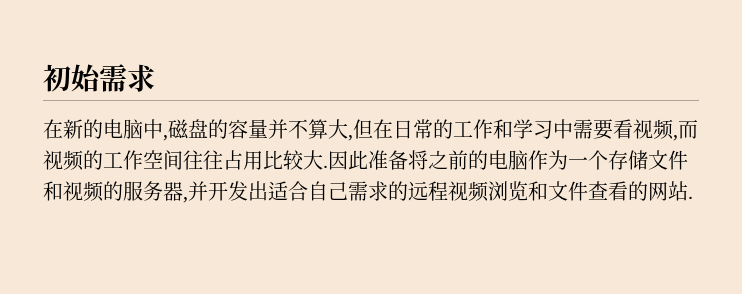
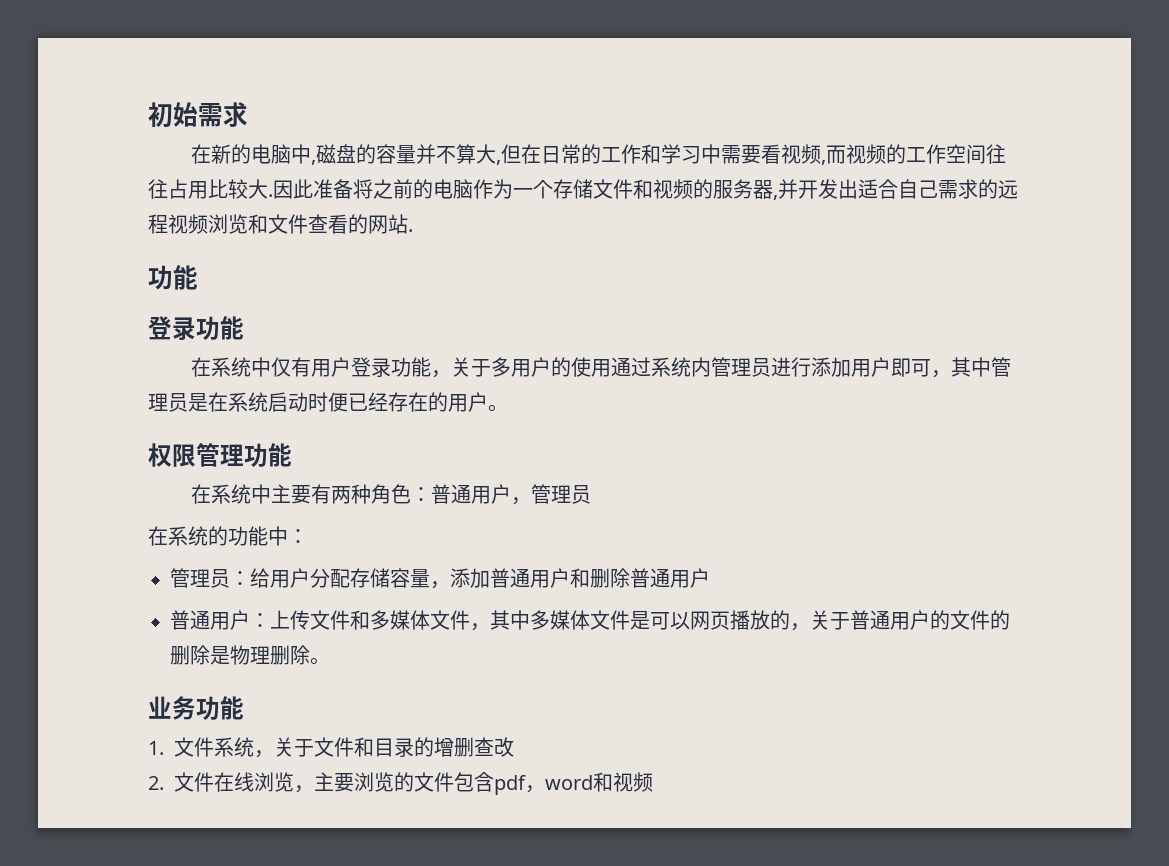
(693, 197) none -> [148,265,198,290] [148,316,244,341] [190,357,1011,378] [148,392,508,412] [148,443,292,467] [190,484,591,505] [148,526,308,546] [170,568,710,589] [170,610,1010,631] [170,645,330,665] [148,696,244,720] [148,737,514,758] [148,772,653,795] // 功能 // 登录功能 // 在系统中仅有用户登录功能，关于多用户的使用通过系统内管理员进行添加用户即可，其中管理员是在系统启动时便已经存在的用户。 // 权限管理功能 // 在系统中主要有两种角色：普通用户，管理员 // 在系统的功能中： // 管理员：给用户分配存储容量，添加普通用户和删除普通用户 // 普通用户：上传文件和多媒体文件，其中多媒体文件是可以网页播放的，关于普通用户的文件的删除是物理删除。 // 业务功能 // 1.文件系统，关于文件和目录的增删查改 // 2.文件在线浏览，主要浏览的文件包含pdf，word和视频

